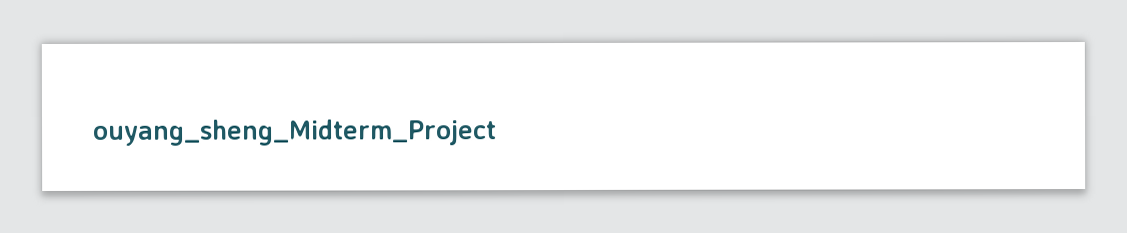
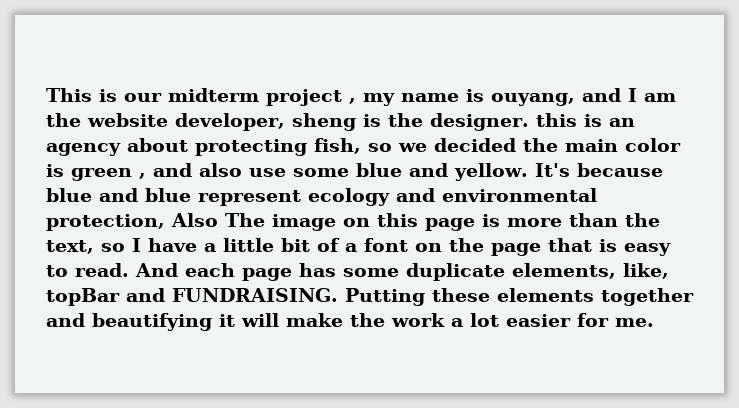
[93,119,497,146] ouyang_sheng_Midterm_Project -> [46,88,676,106] [46,113,635,131] [46,138,681,156] [46,163,663,181] [46,188,597,206] [46,213,660,231] [46,238,671,256] [46,263,669,281] [46,288,694,306] [46,313,654,331] This is our midterm project , my name is ouyang, and I am the website developer, sheng is the designer. this is an agency about protecting fish, so we decided the main color is green , and also use some blue and yellow. It's because blue and blue represent ecology and environmental protection, Also The image on this page is more than the text, so I have a little bit of a font on the page that is easy to read. And each page has some duplicate elements, like, topBar and FUNDRAISING. Putting these elements together and beautifying it will make the work a lot easier for me.

